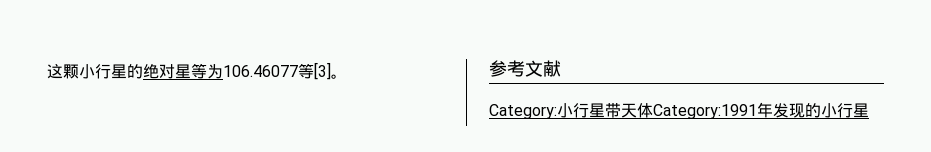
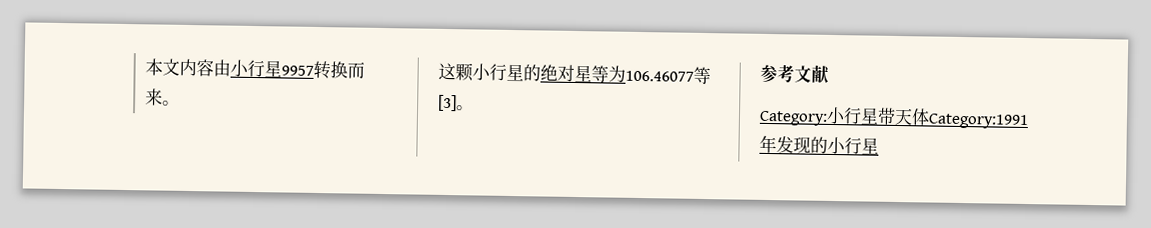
(47, 71) none -> [144,58,365,80] [144,88,180,106] 本文内容由小行星9957转换而来。 //

